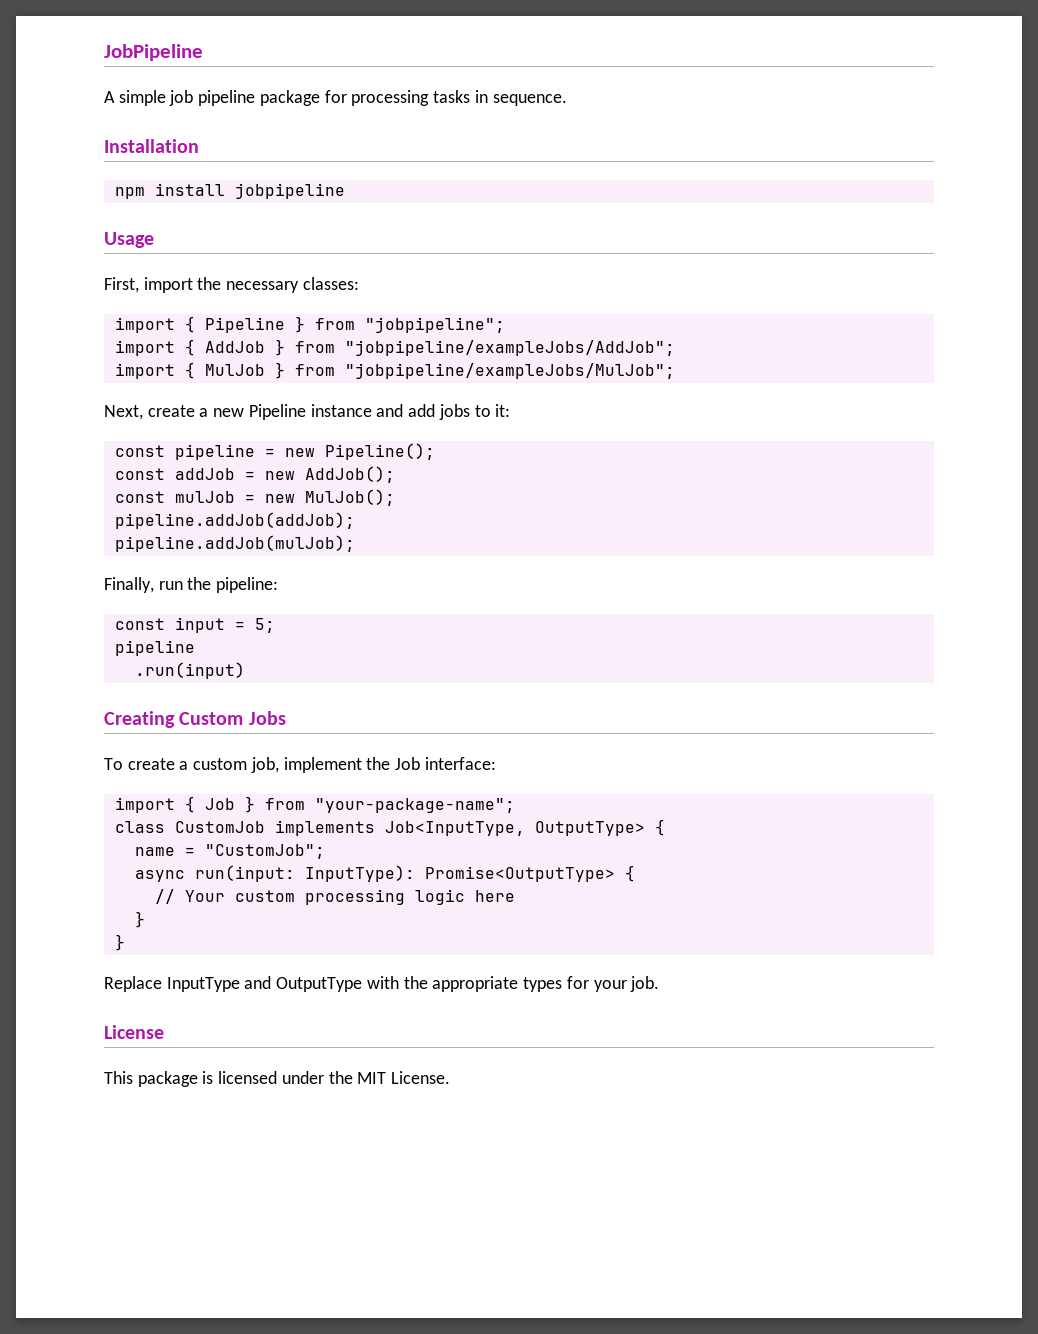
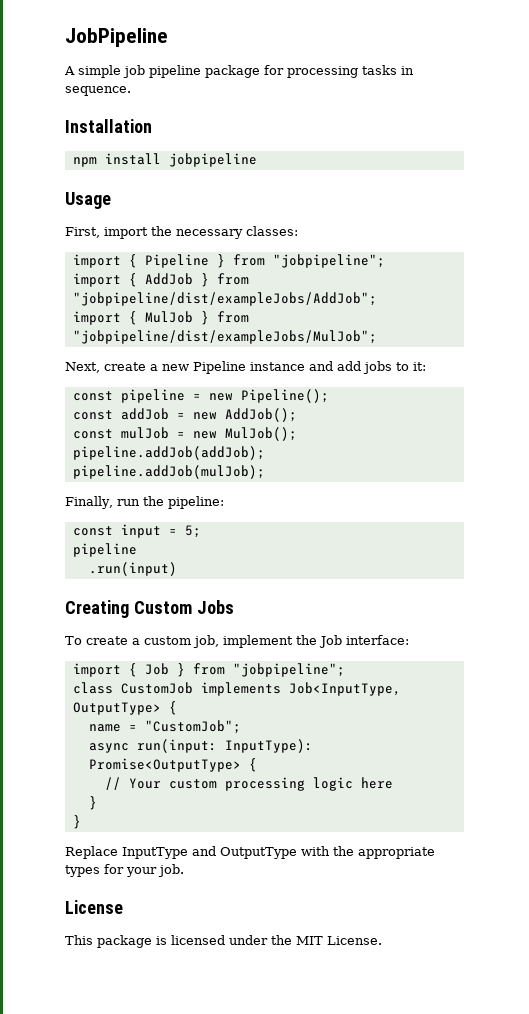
[344,340,675,356] "jobpipeline/exampleJobs/AddJob"; -> [72,292,377,306] "jobpipeline/dist/exampleJobs/AddJob";
[344,363,675,379] "jobpipeline/exampleJobs/MulJob"; -> [72,330,377,344] "jobpipeline/dist/exampleJobs/MulJob";
[314,798,515,813] "your-package-name"; -> [232,663,345,677] "jobpipeline";

